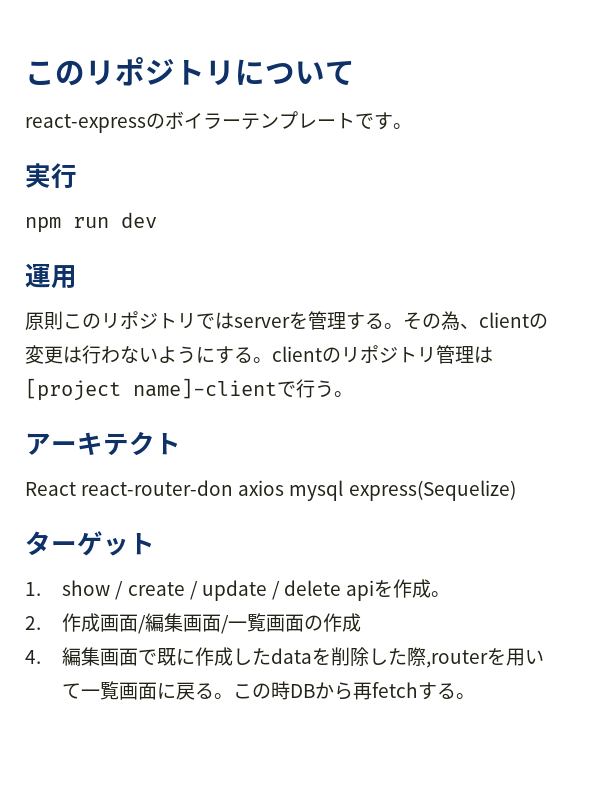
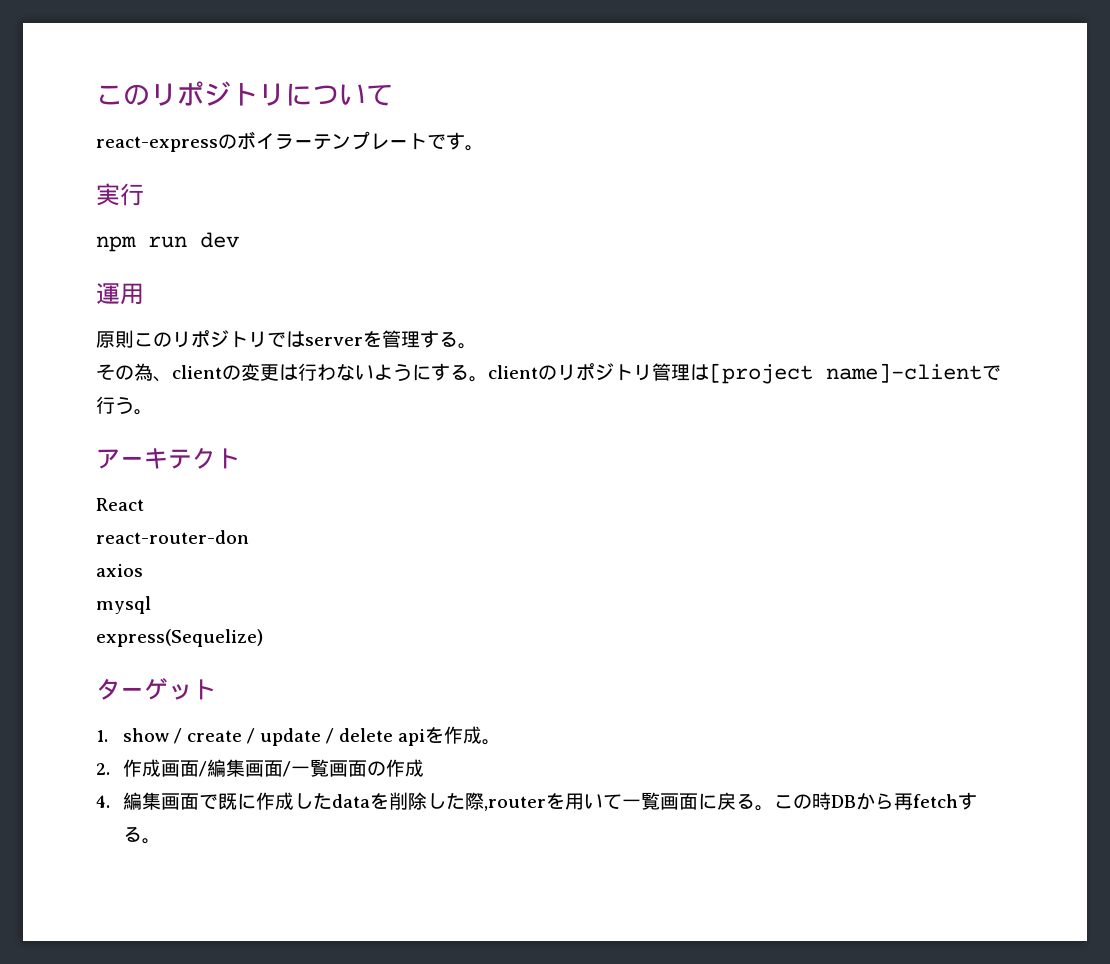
(403, 326) none -> (477, 346) //
(76, 489) none -> (144, 504) //
(234, 488) none -> (249, 537) //
(285, 488) none -> (143, 570) //
(344, 490) none -> (151, 605) //

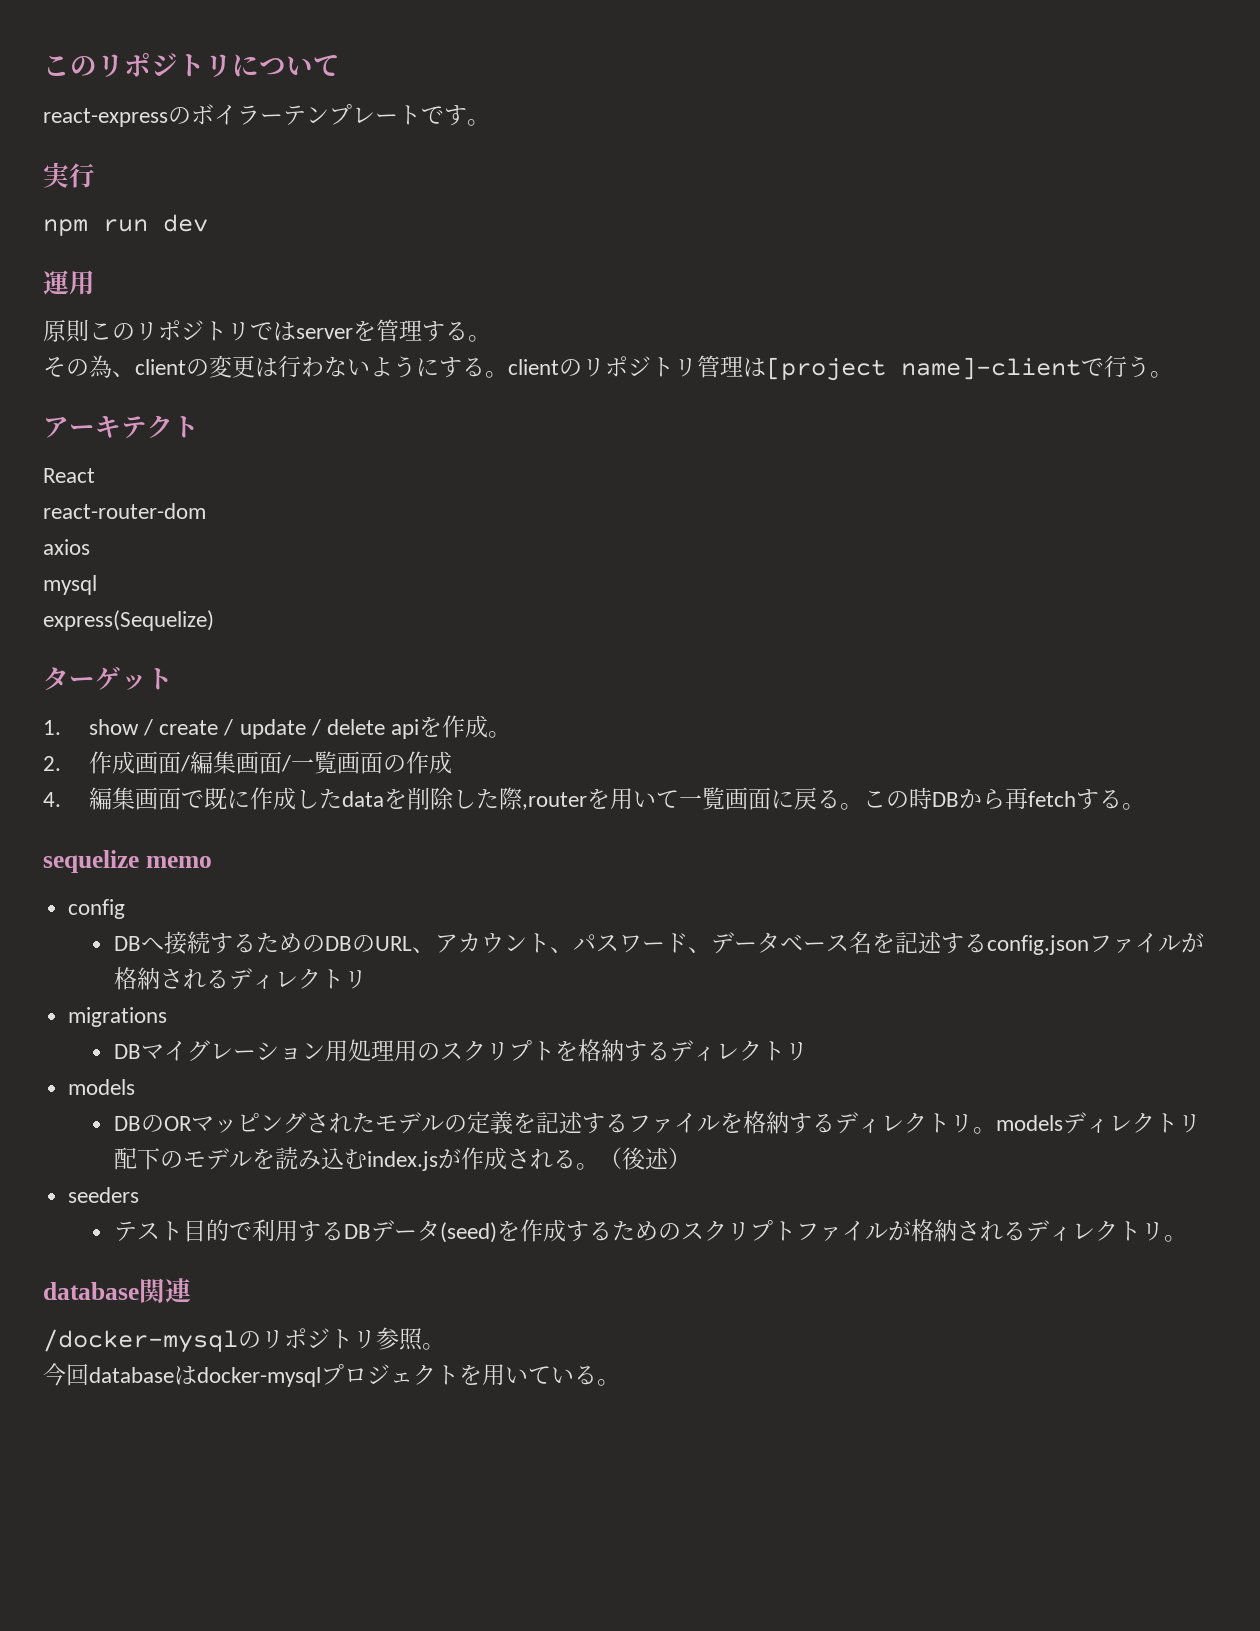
[96,530,249,544] react-router-don -> [43,503,206,519] react-router-dom
(161, 841) none -> [43,850,212,873] [68,899,126,919] [113,931,1204,955] [113,967,367,990] [68,1007,168,1027] [113,1039,808,1062] [68,1079,136,1095] [113,1111,1201,1134] [113,1147,691,1171] [68,1187,140,1203] [113,1219,1187,1243] [43,1278,191,1303] [43,1327,445,1353] [43,1363,620,1387] // sequelize memo // config // DBへ接続するためのDBのURL、アカウント、パスワード、データベース名を記述するconfig.jsonファイルが格納されるディレクトリ // migrations // DBマイグレーション用処理用のスクリプトを格納するディレクトリ // models // DBのORマッピングされたモデルの定義を記述するファイルを格納するディレクトリ。modelsディレクトリ配下のモデルを読み込むindex.jsが作成される。（後述） // seeders // テスト目的で利用するDBデータ(seed)を作成するためのスクリプトファイルが格納されるディレクトリ。 // database関連 // /docker-mysqlのリポジトリ参照。 // 今回databaseはdocker-mysqlプロジェクトを用いている。

